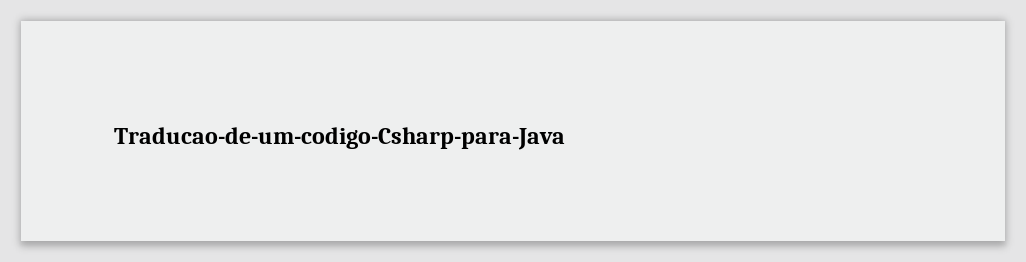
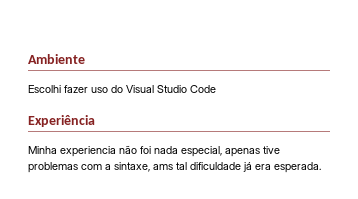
[114,127,565,150] Traducao-de-um-codigo-Csharp-para-Java -> [28,54,85,64] [28,85,216,93] [28,115,95,127] [28,145,280,157] [28,162,321,173] Ambiente // Escolhi fazer uso do Visual Studio Code // Experiência // Minha experiencia não foi nada especial, apenas tive problemas com a sintaxe, ams tal dificuldade já era esperada.

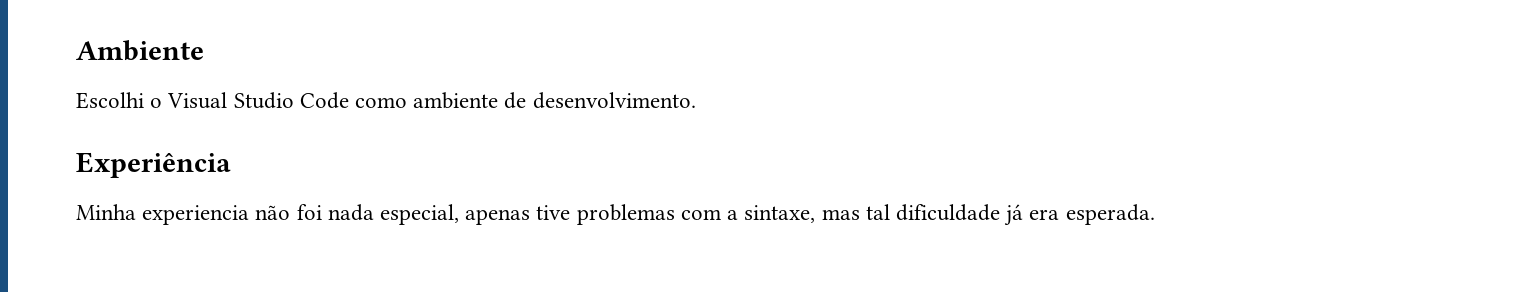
[64,85,123,93] fazer uso do -> [150,98,163,108] o
(216, 89) none -> [355,92,696,109] como ambiente de desenvolvimento.
[153,164,173,170] ams -> [821,209,860,220] mas

